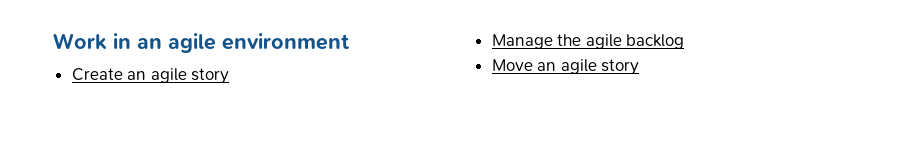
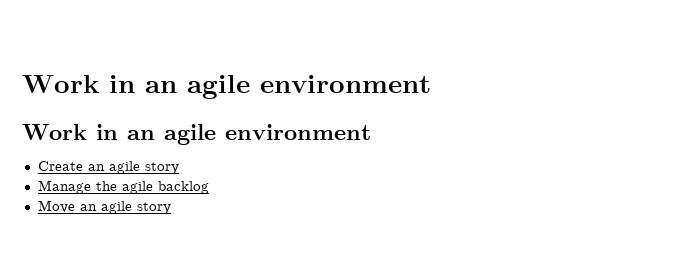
[53,33,349,53] Work in an agile environment -> [22,75,431,99] [22,124,371,145] Work in an agile environment // Work in an agile environment

